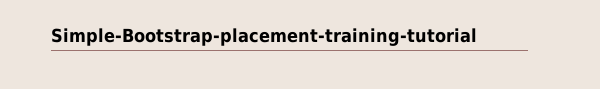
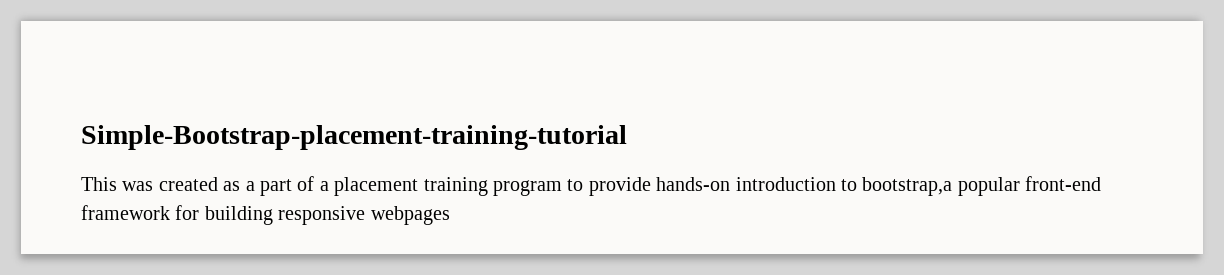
(477, 37) none -> [81,176,1102,196] [81,205,450,225] // This was created as a part of a placement training program to provide hands-on introduction to bootstrap,a popular front-end framework for building responsive webpages

